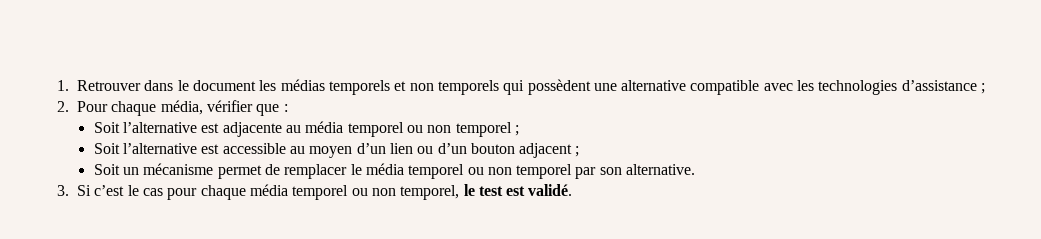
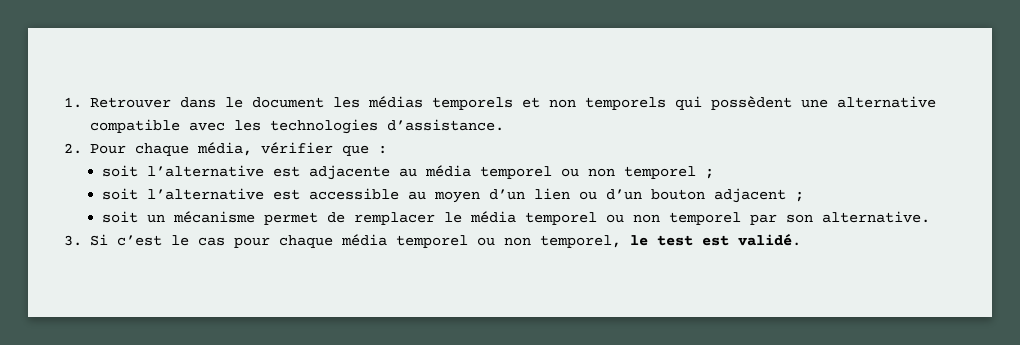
[901,80,986,94] d’assistance ; -> [386,119,504,131] d’assistance.
[93,122,120,133] Soit -> [102,165,139,177] soit
[93,143,120,154] Soit -> [102,188,139,200] soit
[93,164,120,175] Soit -> [102,211,139,223] soit

